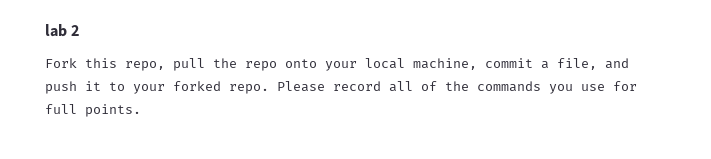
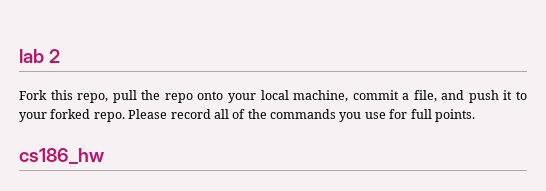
(141, 110) none -> [19,148,104,164] // cs186_hw

